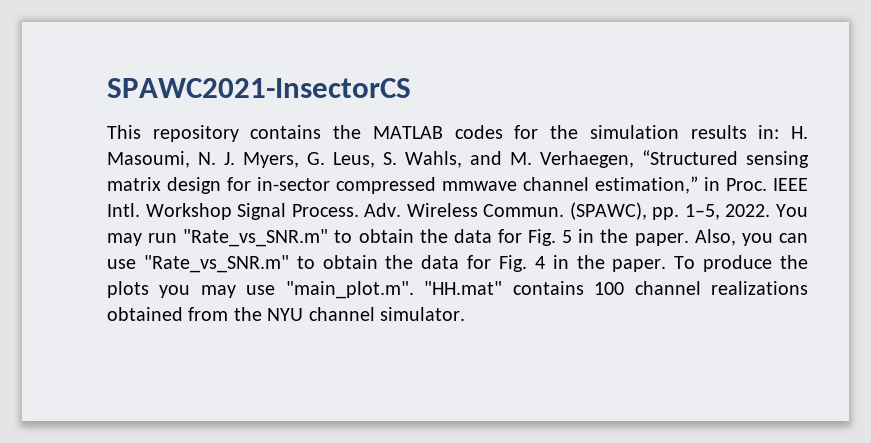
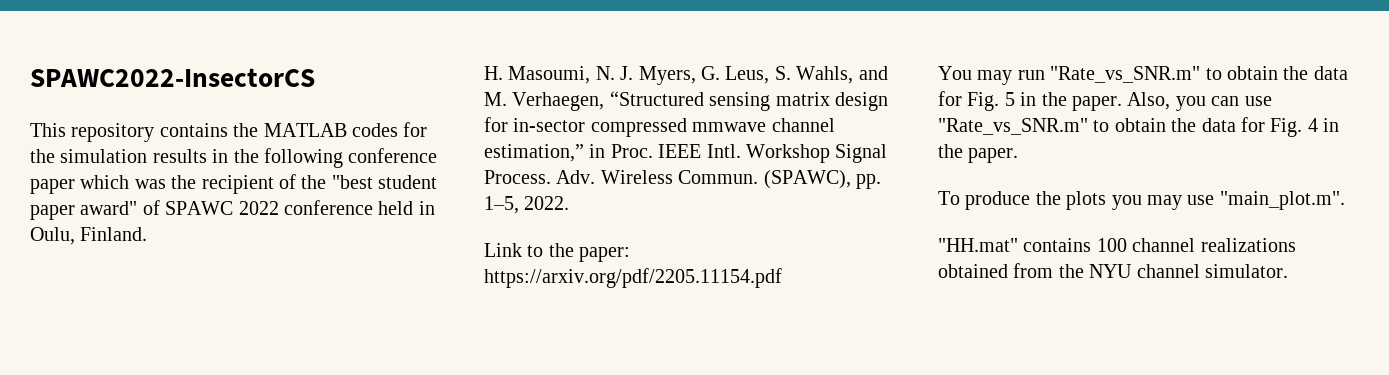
[107,78,411,98] SPAWC2021-InsectorCS -> [30,68,315,87] SPAWC2022-InsectorCS
[758,125,780,139] in: -> [212,148,438,168] [30,174,438,194] [30,200,435,220] [30,227,148,245] in the following conference paper which was the recipient of the "best student paper award" of SPAWC 2022 conference held in Oulu, Finland. //
(771, 210) none -> [484,243,631,262] [484,268,782,288] // Link to the paper: https://arxiv.org/pdf/2205.11154.pdf //
(667, 265) none -> (1019, 155) //
(414, 290) none -> (1345, 200) //

